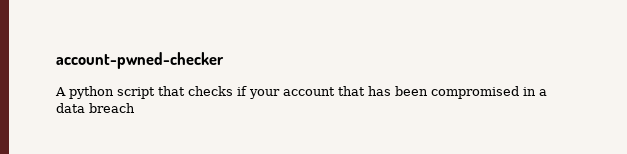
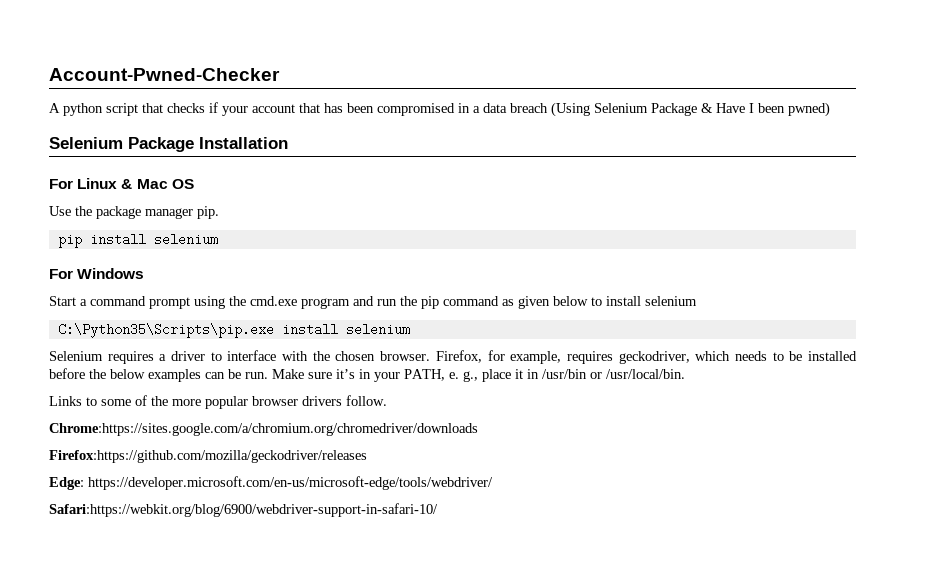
[56,52,224,69] account-pwned-checker -> [49,68,280,81] Account-Pwned-Checker
(135, 108) none -> [551,102,830,117] [49,137,288,152] [49,178,194,189] [49,206,219,219] [57,233,218,248] [49,268,145,279] [49,296,697,309] [57,323,410,338] [49,350,858,364] [49,368,685,382] [49,395,387,409] [49,423,478,436] [49,450,367,463] [49,476,493,490] [49,503,438,517] (Using Selenium Package & Have I been pwned) // Selenium Package Installation // For Linux & Mac OS // Use the package manager pip. // pip install selenium // For Windows // Start a command prompt using the cmd.exe program and run the pip command as given below to install selenium // C:\Python35\Scripts\pip.exe install selenium // Selenium requires a driver to interface with the chosen browser. Firefox, for example, requires geckodriver, which needs to be installed before the below examples can be run. Make sure it’s in your PATH, e. g., place it in /usr/bin or /usr/local/bin. // Links to some of the more popular browser drivers follow. // Chrome:https://sites.google.com/a/chromium.org/chromedriver/downloads // Firefox:https://github.com/mozilla/geckodriver/releases // Edge: https://developer.microsoft.com/en-us/microsoft-edge/tools/webdriver/ // Safari:https://webkit.org/blog/6900/webdriver-support-in-safari-10/

